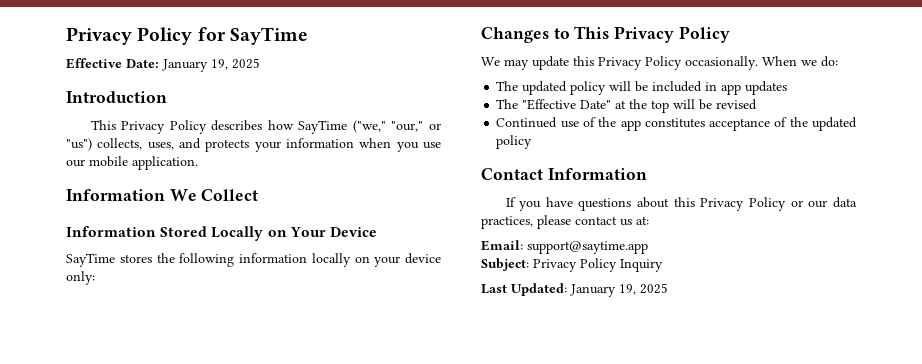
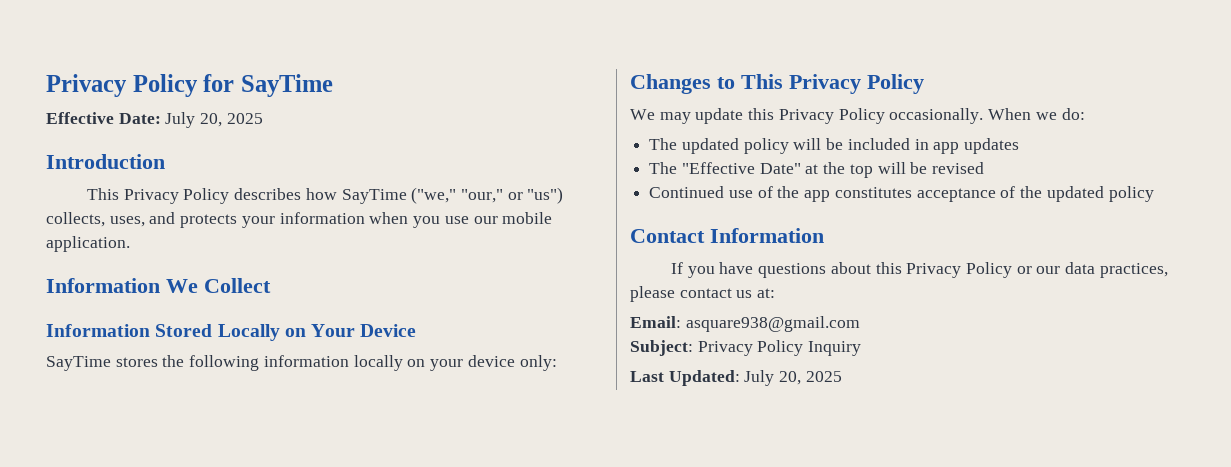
[162,59,228,72] January 19, -> [165,112,223,128] July 20,
[527,241,648,254] support@saytime.app -> [685,316,860,332] asquare938@gmail.com
[570,284,636,297] January 19, -> [744,370,802,386] July 20,

